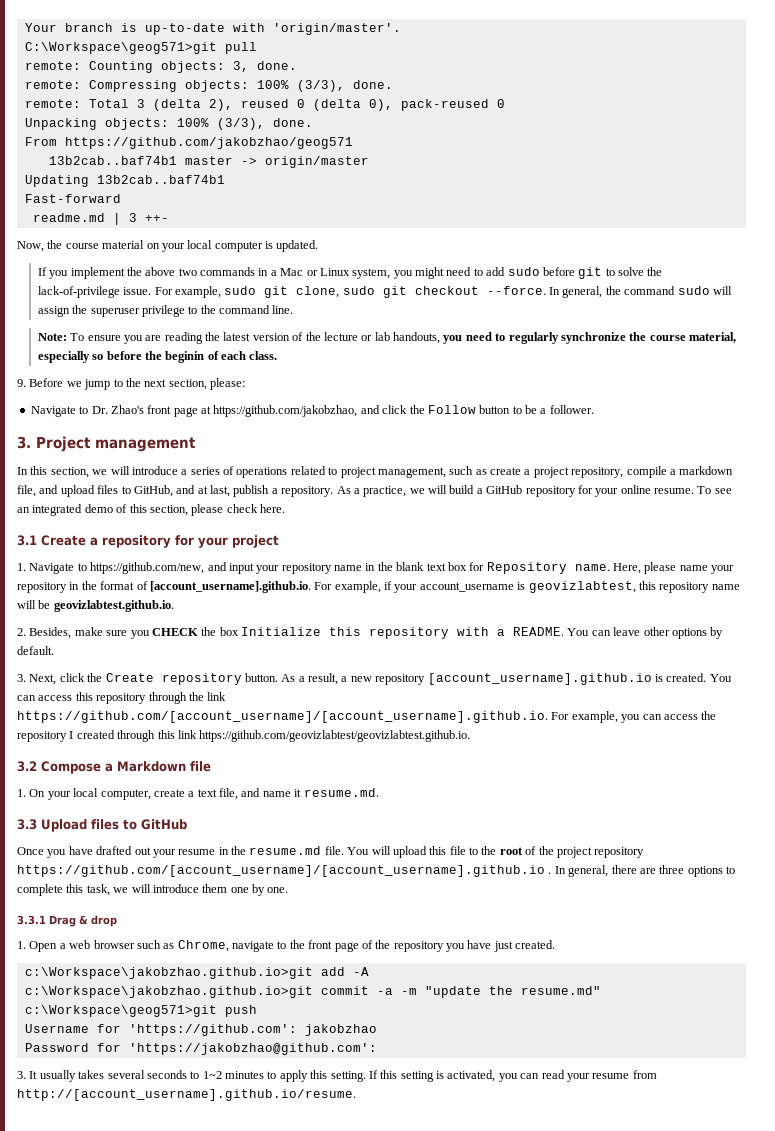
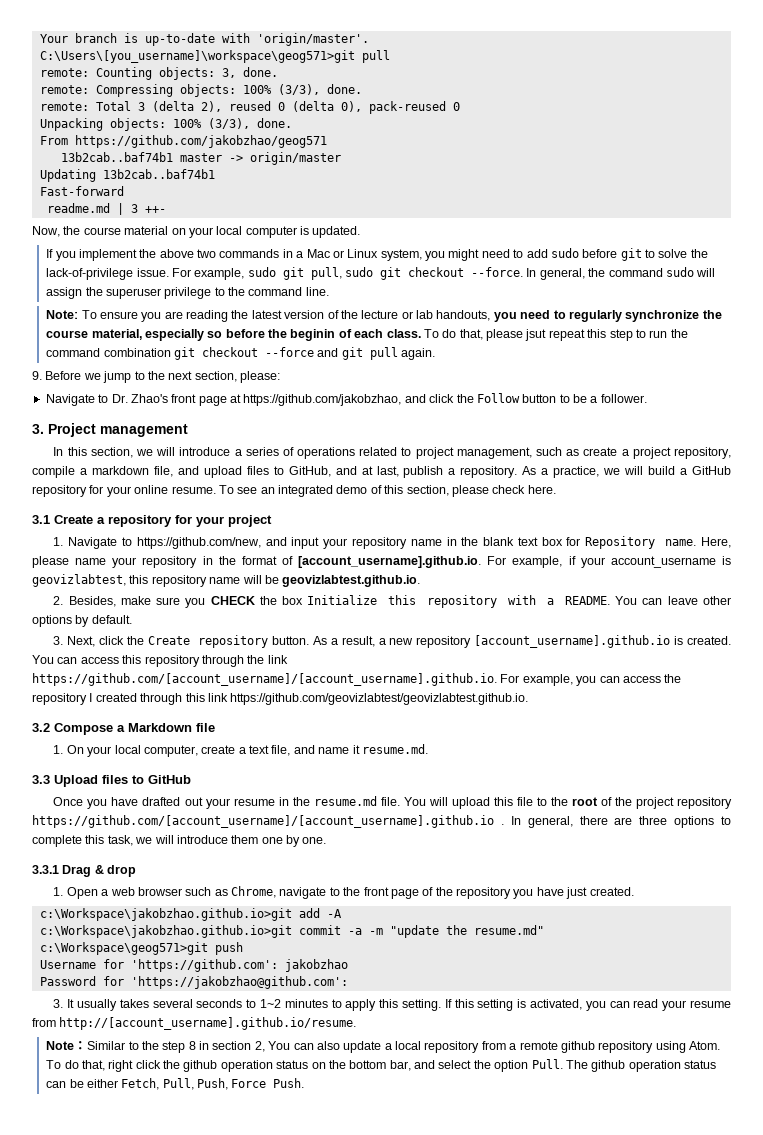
[24,42,217,54] C:\Workspace\geog571>git -> [39,50,355,63] C:\Users\[you_username]\workspace\geog571>git
[296,286,340,298] clone, -> [310,267,342,280] pull,
(278, 355) none -> [423,329,688,341] [46,347,436,360] To do that, please jsut repeat this step to run the command combination git checkout --force and git pull again.
(356, 1095) none -> [46,1041,721,1053] [46,1059,717,1072] [46,1078,305,1090] // Note：Similar to the step 8 in section 2, You can also update a local repository from a remote github repository using Atom. To do that, right click the github operation status on the bottom bar, and select the option Pull. The github operation status can be either Fetch, Pull, Push, Force Push.

